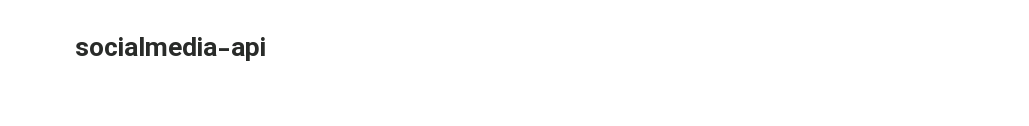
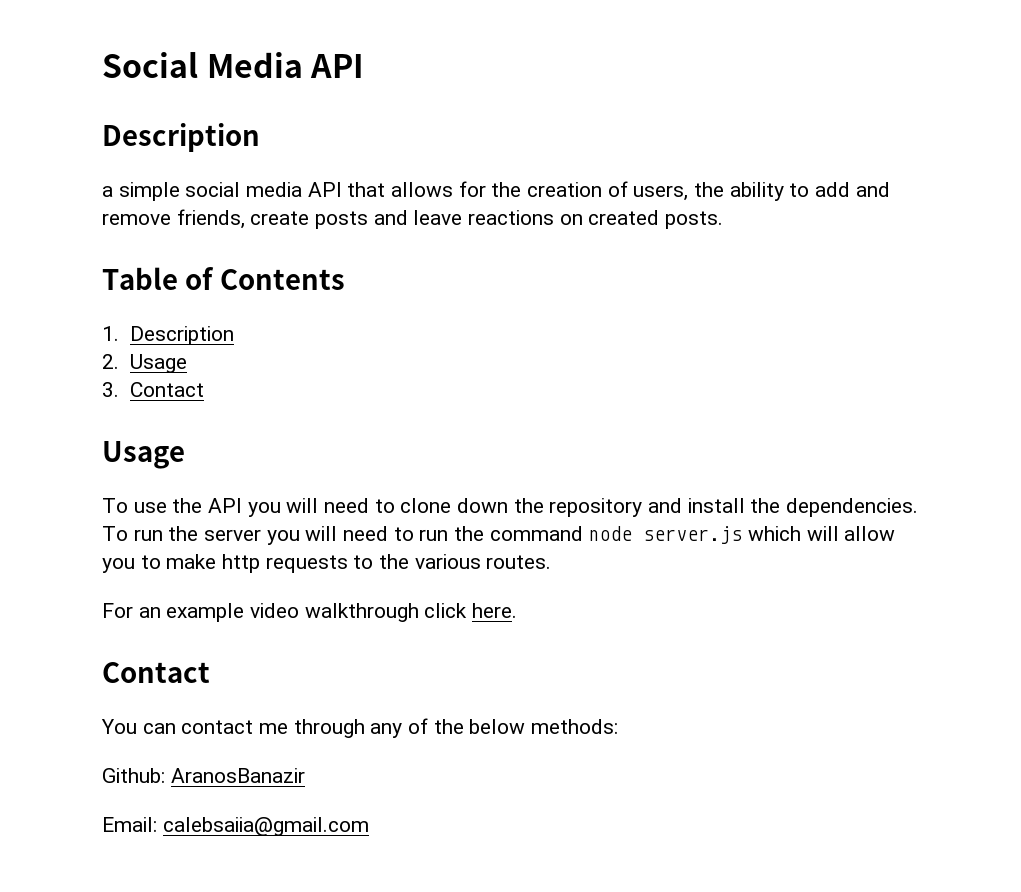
[75,37,266,61] socialmedia-api -> [102,52,365,78] [102,123,260,152] [102,181,890,201] [102,209,724,229] [102,267,345,290] [102,326,234,345] [102,354,187,373] [102,382,204,397] [102,441,185,469] [102,498,919,517] [102,526,896,545] [102,554,552,573] [102,603,518,622] [102,662,210,683] [101,718,619,738] [102,768,305,783] [102,817,369,836] Social Media API // Description // a simple social media API that allows for the creation of users, the ability to add and remove friends, create posts and leave reactions on created posts. // Table of Contents // 1. Description // 2. Usage // 3. Contact // Usage // To use the API you will need to clone down the repository and install the dependencies. To run the server you will need to run the command node server.js which will allow you to make http requests to the various routes. // For an example video walkthrough click here. // Contact // You can contact me through any of the below methods: // Github: AranosBanazir // Email: calebsaiia@gmail.com

